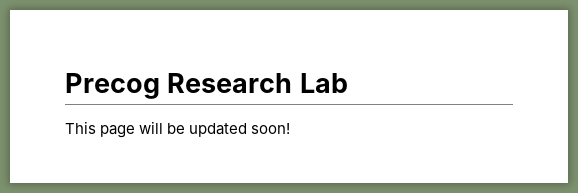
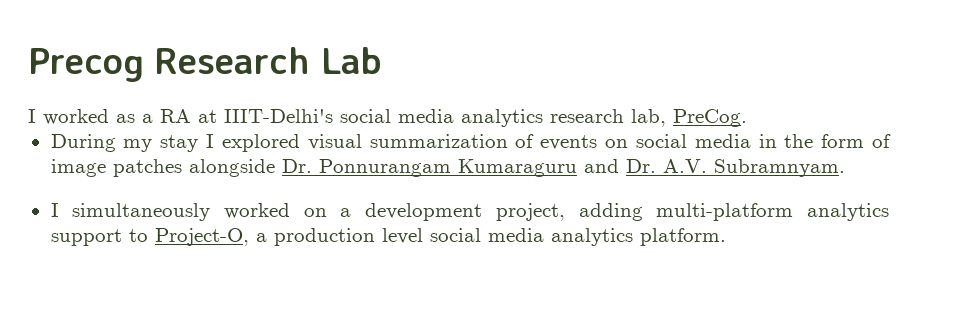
[65,121,291,138] This page will be updated soon! -> [28,109,747,127] [50,134,892,152] [50,159,845,177] [50,203,890,221] [50,228,726,246] I worked as a RA at IIIT-Delhi's social media analytics research lab, PreCog. // During my stay I explored visual summarization of events on social media in the form of image patches alongside Dr. Ponnurangam Kumaraguru and Dr. A.V. Subramnyam. // I simultaneously worked on a development project, adding multi-platform analytics support to Project-O, a production level social media analytics platform.

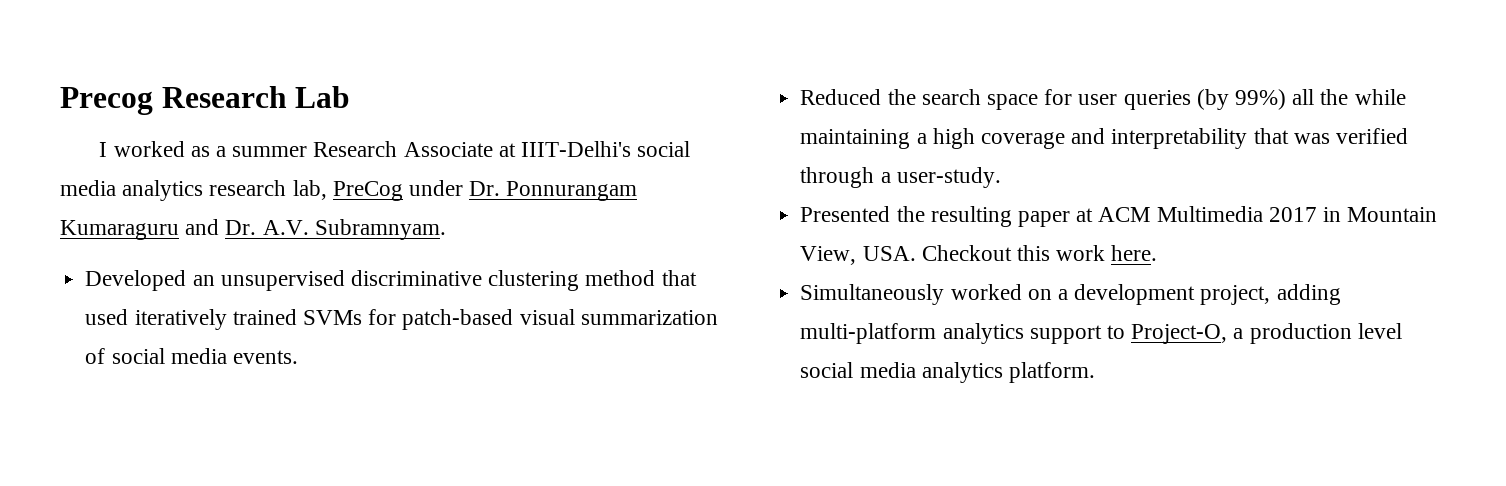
[160,109,191,123] RA -> [232,141,493,157] summer Research Associate
[673,109,747,127] [50,134,892,152] [50,159,275,177] PreCog. // During my stay I explored visual summarization of events on social media in the form of image patches alongside -> [332,180,464,201] PreCog under
[50,203,211,221] I simultaneously -> [85,270,697,291] [85,309,718,330] [85,348,298,364] [800,89,1406,110] [800,128,1408,149] [800,167,1001,188] [800,206,1438,227] [800,245,1158,265] [800,284,945,305] Developed an unsupervised discriminative clustering method that used iteratively trained SVMs for patch-based visual summarization of social media events. // Reduced the search space for user queries (by 99%) all the while maintaining a high coverage and interpretability that was verified through a user-study. // Presented the resulting paper at ACM Multimedia 2017 in Mountain View, USA. Checkout this work here. // Simultaneously

